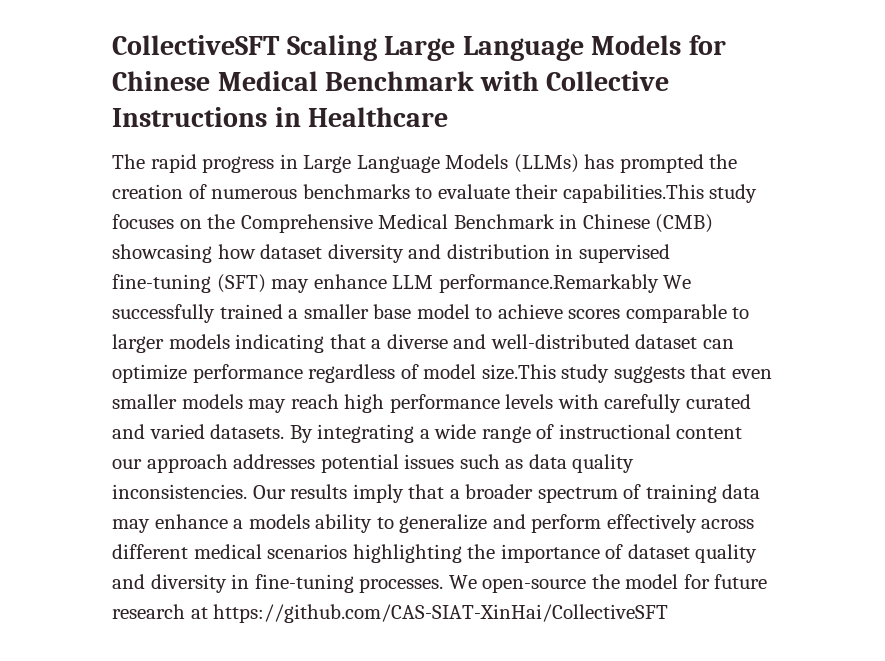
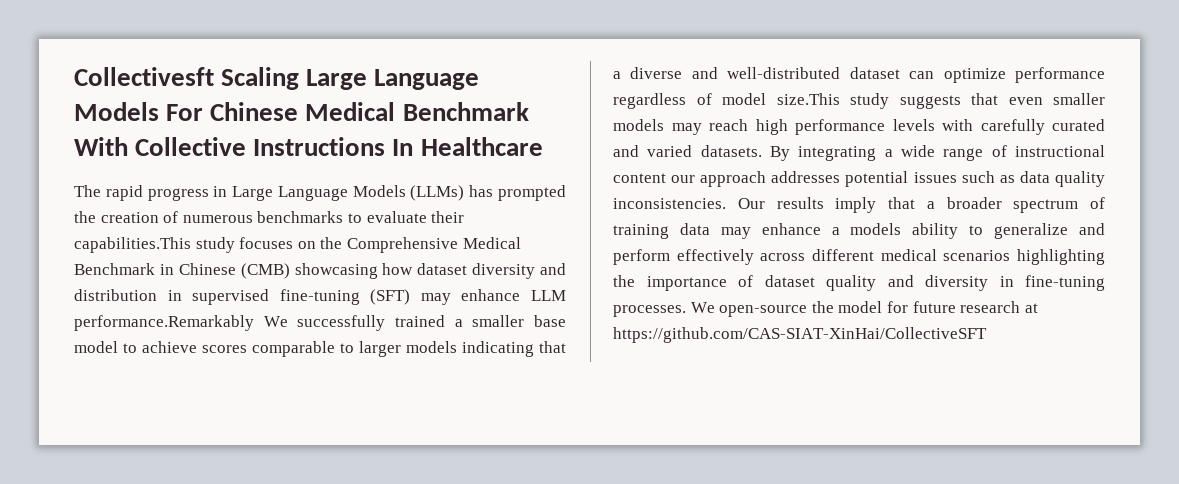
[112,35,280,55] CollectiveSFT -> [74,67,214,86] Collectivesft
[688,35,726,55] for -> [166,104,204,121] For
[479,71,539,91] with -> [74,137,128,156] With
[274,107,301,127] in -> [392,139,414,156] In

